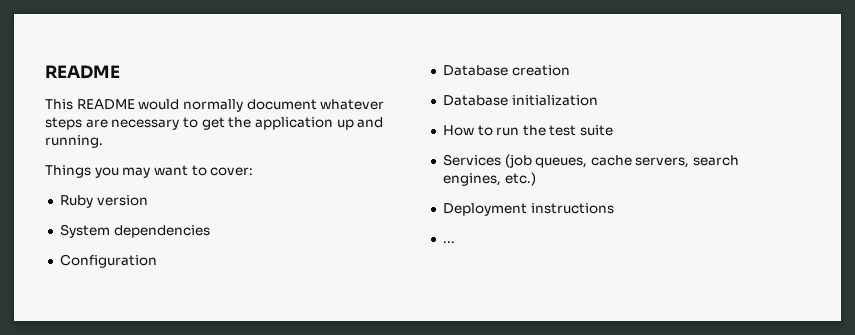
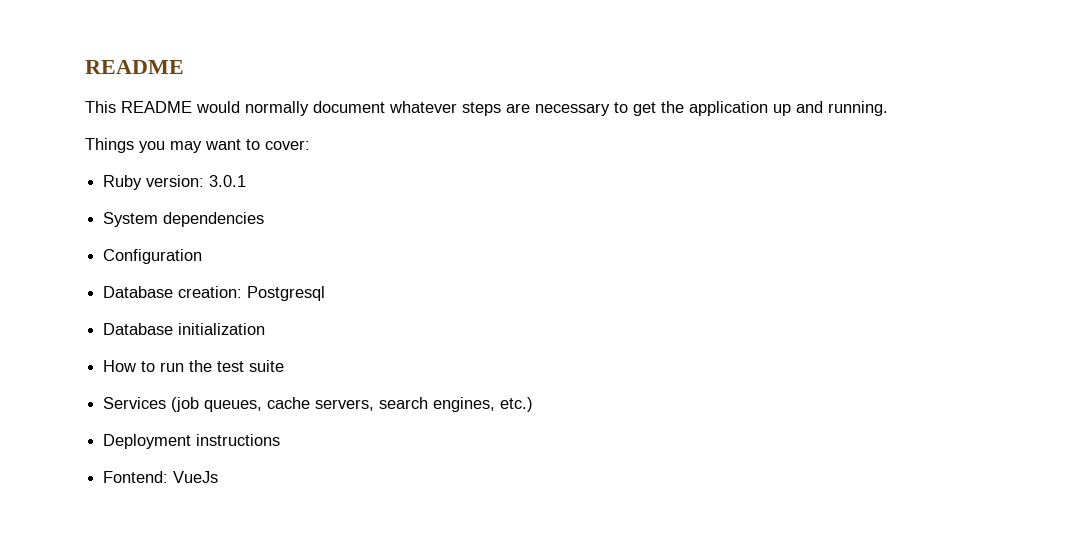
[96,195,148,206] version -> [146,175,247,187] version: 3.0.1
[511,65,570,76] creation -> [178,286,326,301] creation: Postgresql
[442,241,455,243] ... -> [103,471,219,483] Fontend: VueJs

